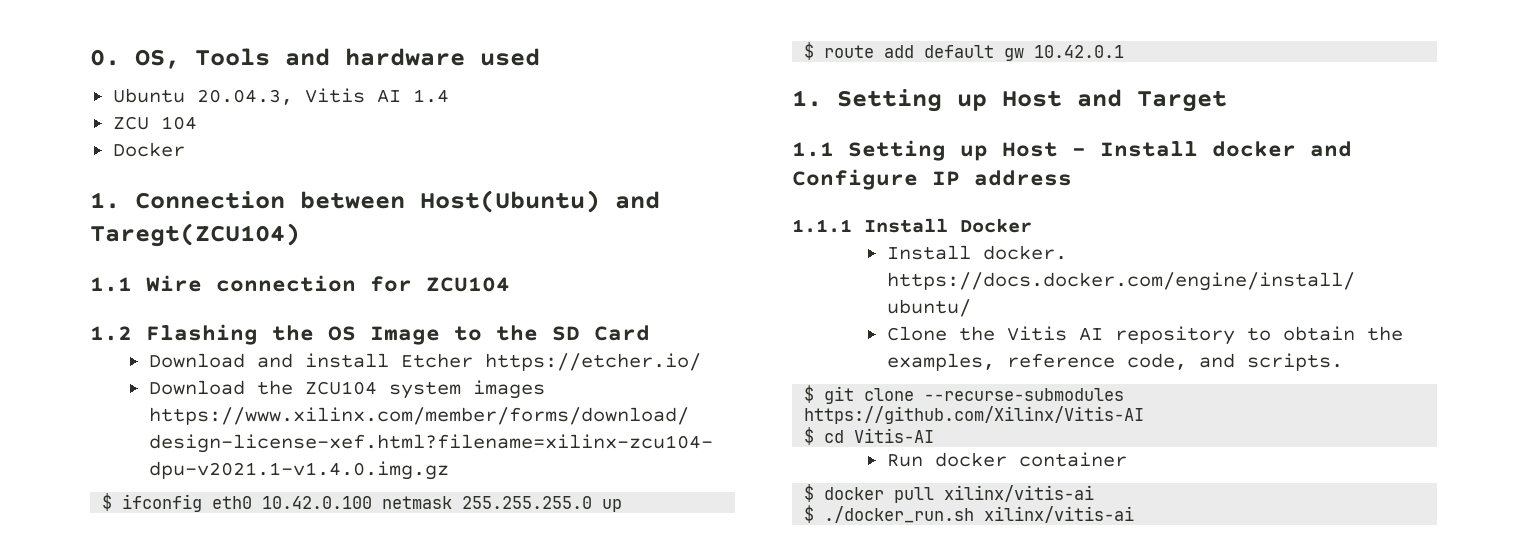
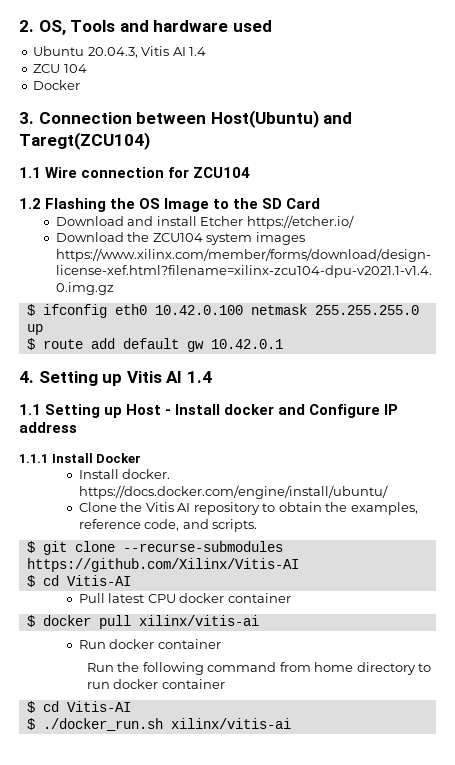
[90,49,120,66] 0. -> [19,20,34,32] 2.
[90,192,120,209] 1. -> [19,112,34,124] 3.
[792,89,1227,112] 1. Setting up Host and Target -> [19,371,212,386] 4. Setting up Vitis AI 1.4
[886,454,923,467] Run -> [78,593,176,603] Pull latest CPU
(1095, 493) none -> [78,639,221,649] [86,662,432,675] [86,679,225,689] [26,701,131,713] // Run docker container // Run the following command from home directory to run docker container // $ cd Vitis-AI

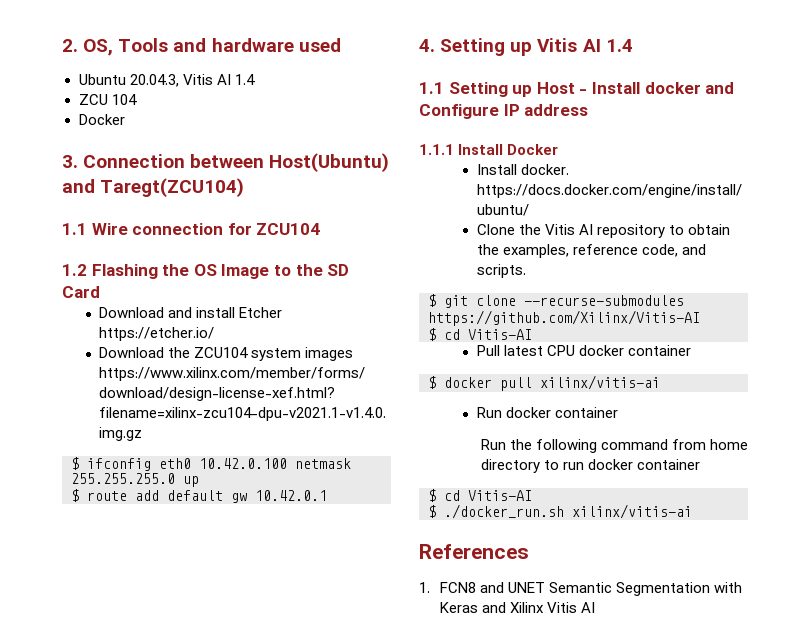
(291, 723) none -> [419,544,529,559] [419,582,742,596] [439,602,595,613] // References // 1. FCN8 and UNET Semantic Segmentation with Keras and Xilinx Vitis AI

